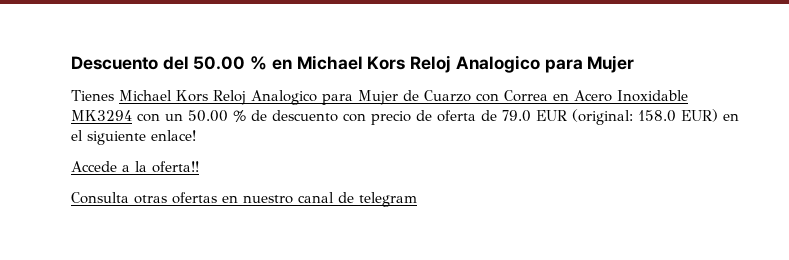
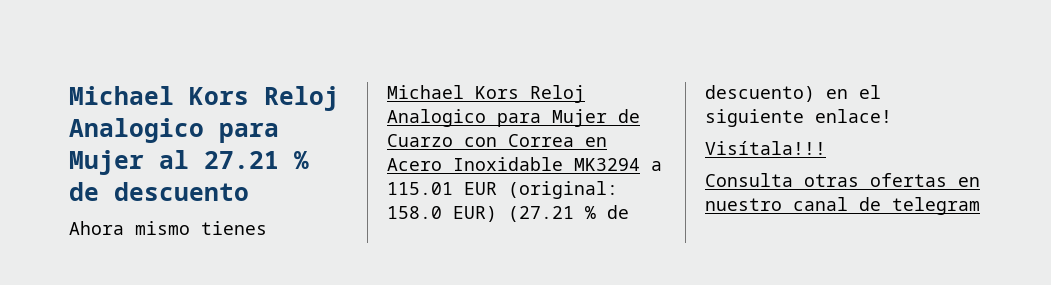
[71,55,635,73] [71,90,114,101] Descuento del 50.00 % en Michael Kors Reloj Analogico para Mujer // Tienes -> [69,86,339,111] [69,118,279,143] [69,150,309,175] [69,182,249,201] [69,221,267,235] Michael Kors Reloj Analogico para Mujer al 27.21 % de descuento // Ahora mismo tienes
[137,109,718,125] con un 50.00 % de descuento con precio de oferta de 79.0 EUR (original: 158.0 EUR) -> [651,161,662,171] [387,181,618,199] [387,205,629,222] [705,85,815,102] a 115.01 EUR (original: 158.0 EUR) (27.21 % de descuento)
[71,161,199,173] Accede a la oferta!! -> [705,141,826,155] Visítala!!!

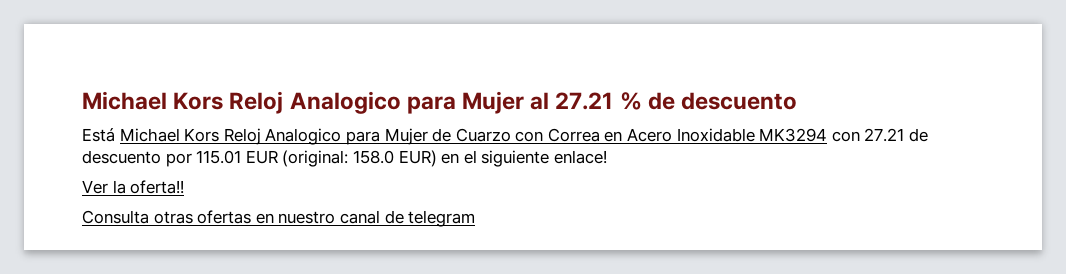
[69,221,267,235] Ahora mismo tienes -> [82,128,115,142] Está
[651,161,662,171] a -> [831,128,929,142] [82,150,192,167] con 27.21 de descuento por
[508,205,629,222] [705,85,815,102] (27.21 % de descuento) -> (437, 158) none
[705,141,826,155] Visítala!!! -> [82,180,185,194] Ver la oferta!!

